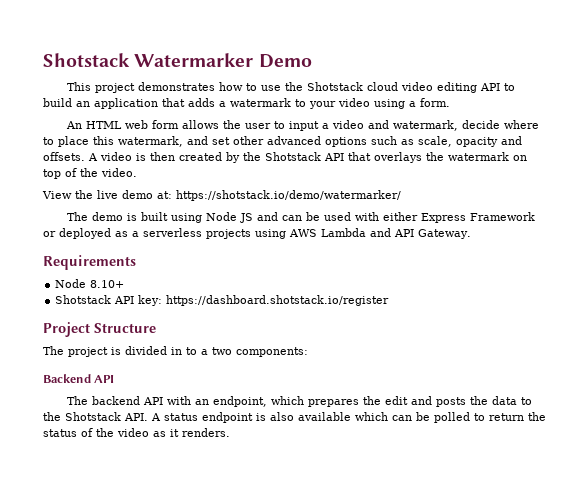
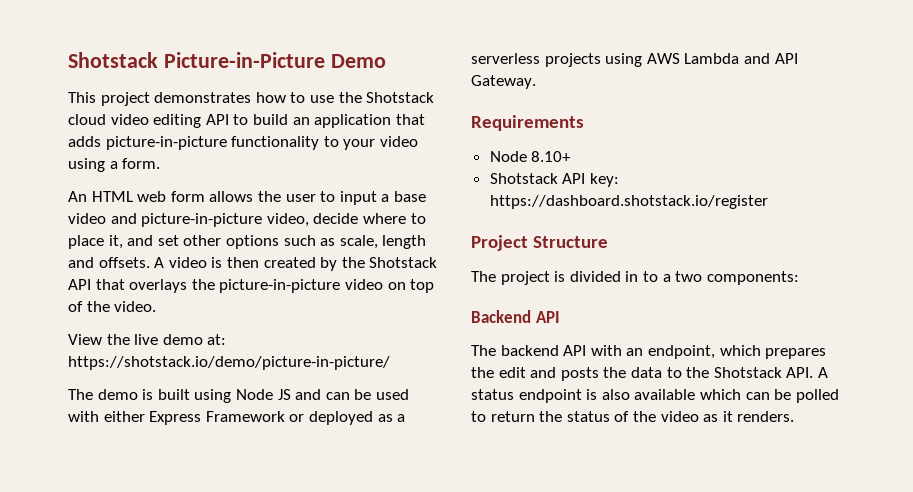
[43,53,254,67] Shotstack Watermarker -> [68,52,325,68] Shotstack Picture-in-Picture
[219,98,291,107] a watermark -> [105,136,320,150] picture-in-picture functionality
(330, 126) none -> [393,191,426,202] base
[393,120,459,131] watermark, -> [141,213,309,227] picture-in-picture video,
[93,136,183,147] this watermark, -> [108,235,123,249] it,
[267,136,321,145] advanced -> (222, 240) none
[456,137,498,147] opacity -> [382,235,427,249] length
[448,152,509,161] watermark -> [219,279,383,293] picture-in-picture video
[176,190,401,201] https://shotstack.io/demo/watermarker/ -> [68,356,390,370] https://shotstack.io/demo/picture-in-picture/

